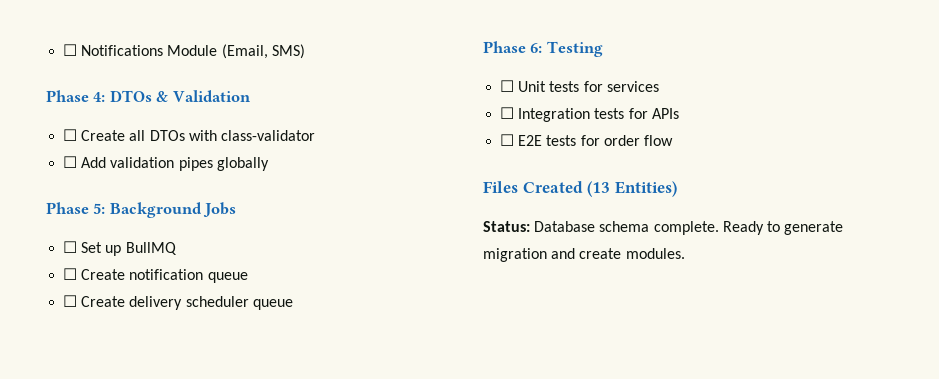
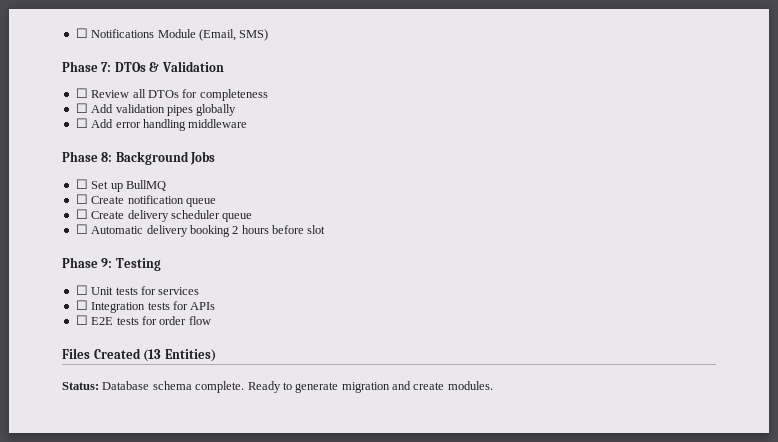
[93,92,106,102] 4: -> [101,62,112,72] 7:
[81,130,126,141] Create -> [91,90,130,98] Review
[188,130,315,141] with class-validator -> [182,89,268,101] for completeness
[46,202,106,214] // Phase 5: -> [75,118,248,131] [62,151,113,162] // ☐ Add error handling middleware // Phase 8:
[483,41,543,53] // Phase 6: -> [75,224,326,237] [62,257,113,268] // ☐ Automatic delivery booking 2 hours before slot // Phase 9:

